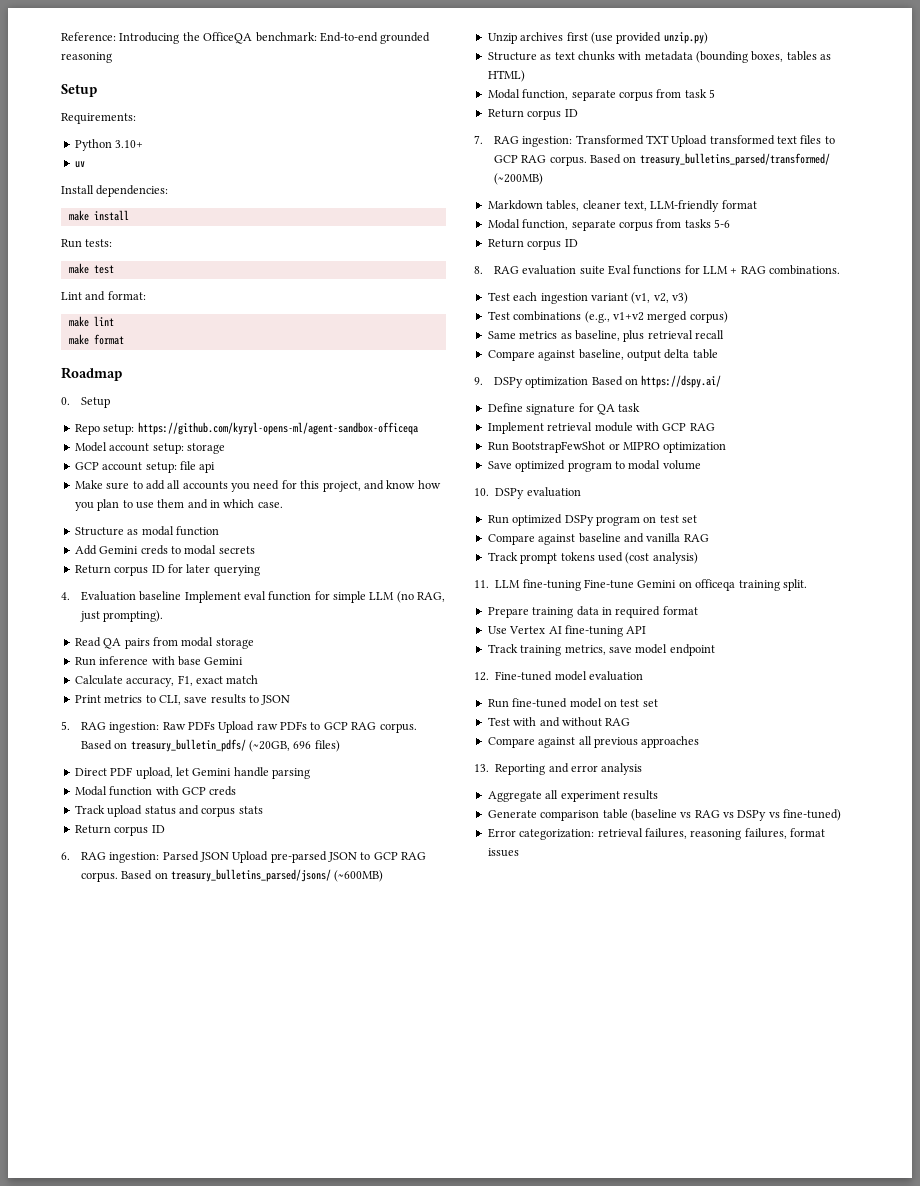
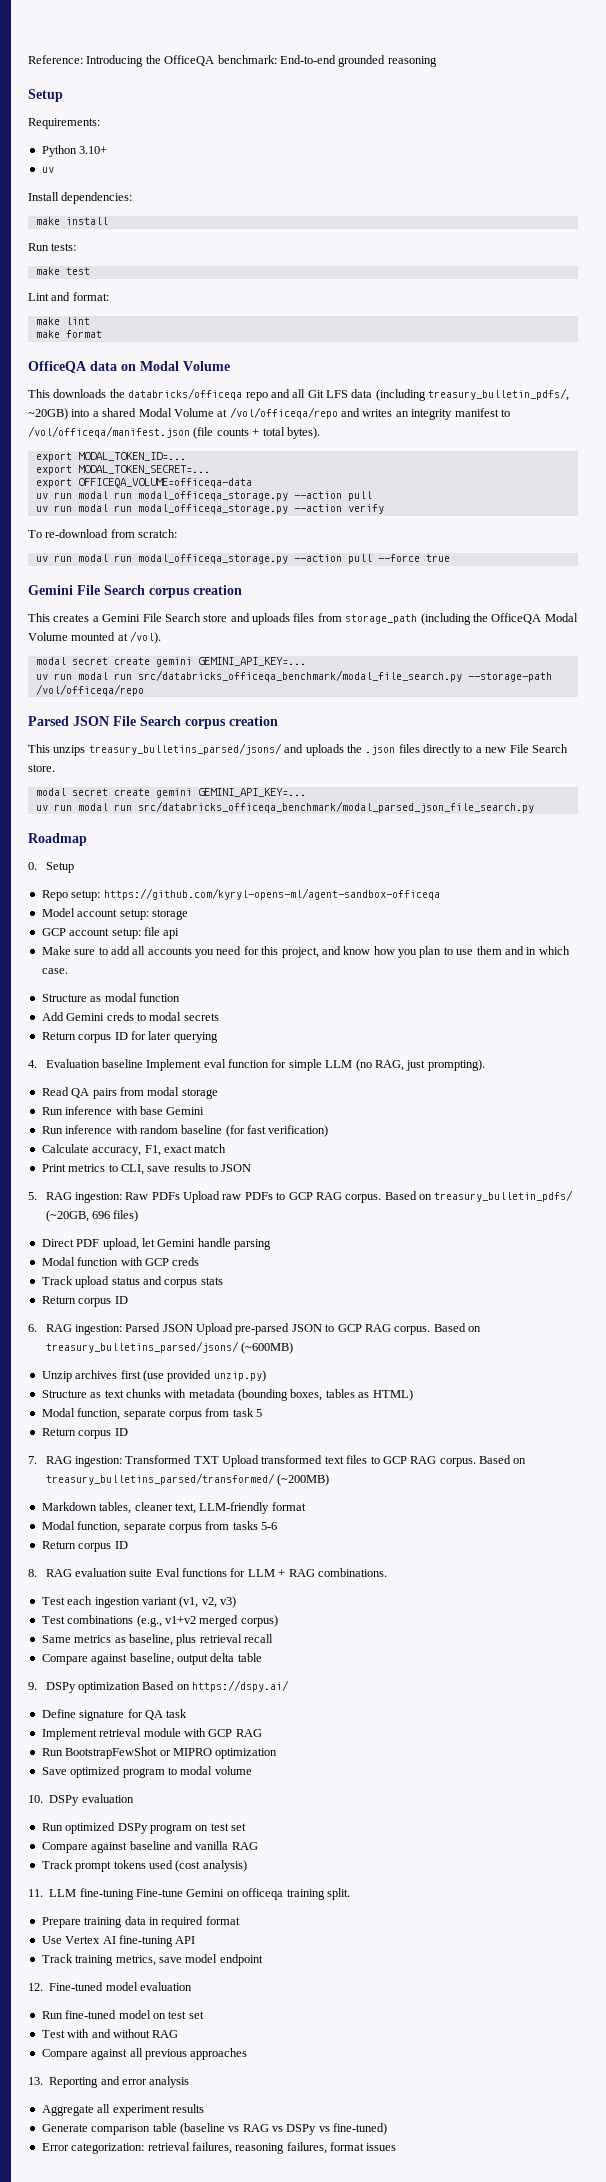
(124, 339) none -> [28,361,230,373] [28,388,570,401] [28,407,510,420] [28,426,320,439] [35,452,186,462] [35,465,210,475] [35,478,252,488] [35,491,372,501] [35,504,384,514] [28,529,178,538] [35,554,450,564] [28,585,242,598] [28,613,578,625] [28,631,162,644] [35,657,306,667] [35,670,552,682] [35,684,144,696] [28,716,278,729] [28,743,568,756] [28,764,55,772] [35,788,306,798] [35,801,534,813] // OfficeQA data on Modal Volume // This downloads the databricks/officeqa repo and all Git LFS data (including treasury_bulletin_pdfs/, ~20GB) into a shared Modal Volume at /vol/officeqa/repo and writes an integrity manifest to /vol/officeqa/manifest.json (file counts + total bytes). // export MODAL_TOKEN_ID=... // export MODAL_TOKEN_SECRET=... // export OFFICEQA_VOLUME=officeqa-data // uv run modal run modal_officeqa_storage.py --action pull // uv run modal run modal_officeqa_storage.py --action verify // To re-download from scratch: // uv run modal run modal_officeqa_storage.py --action pull --force true // Gemini File Search corpus creation // This creates a Gemini File Search store and uploads files from storage_path (including the OfficeQA Modal Volume mounted at /vol). // modal secret create gemini GEMINI_API_KEY=... // uv run modal run src/databricks_officeqa_benchmark/modal_file_search.py --storage-path /vol/officeqa/repo // Parsed JSON File Search corpus creation // This unzips treasury_bulletins_parsed/jsons/ and uploads the .json files directly to a new File Search store. // modal secret create gemini GEMINI_API_KEY=... // uv run modal run src/databricks_officeqa_benchmark/modal_parsed_json_file_search.py
(244, 661) none -> [41,1125,329,1137] // Run inference with random baseline (for fast verification)

